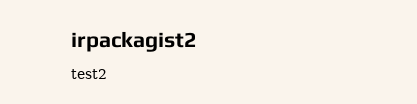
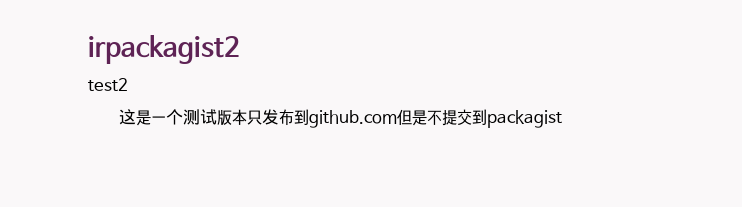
(107, 74) none -> [118,109,562,128] // 这是一个测试版本只发布到github.com但是不提交到packagist

